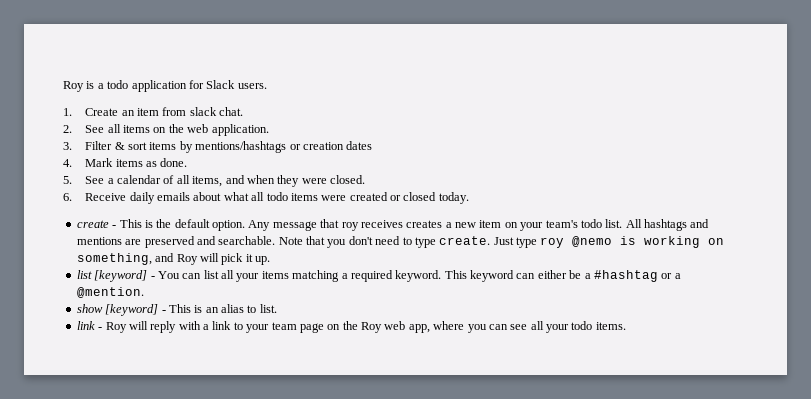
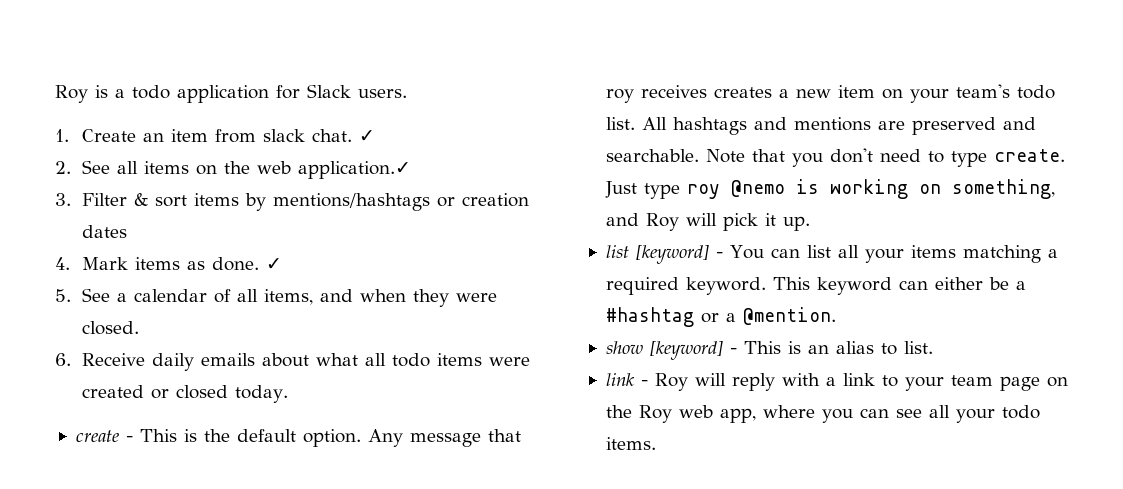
(244, 111) none -> [358,130,375,142] ✓
[211,124,269,136] application. -> [297,161,411,179] application.✓
(188, 162) none -> [265,258,282,270] ✓

